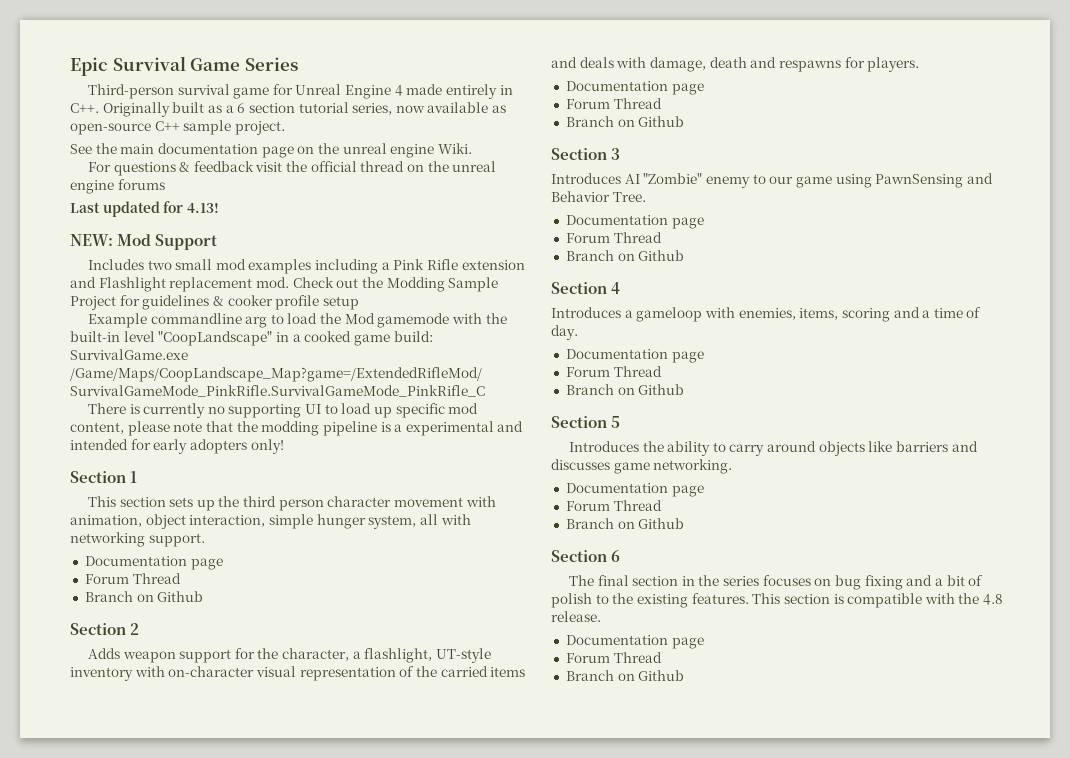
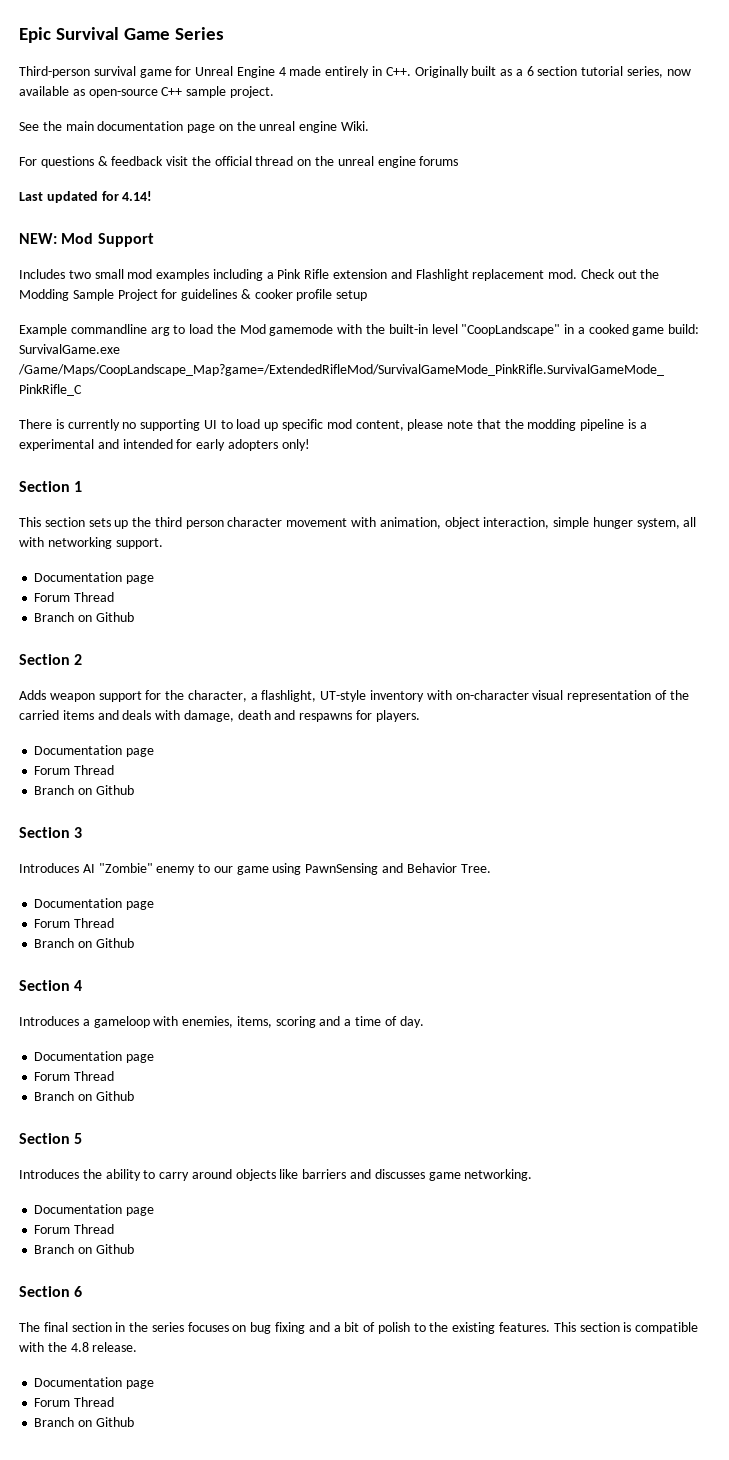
[186,203,219,213] 4.13! -> [122,191,153,201] 4.14!

